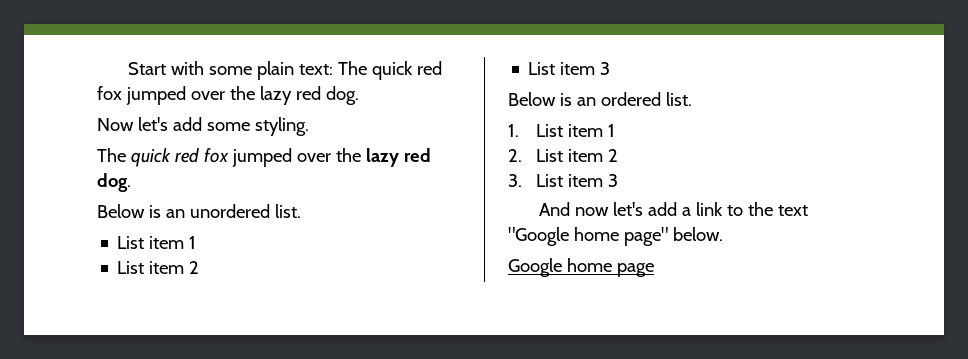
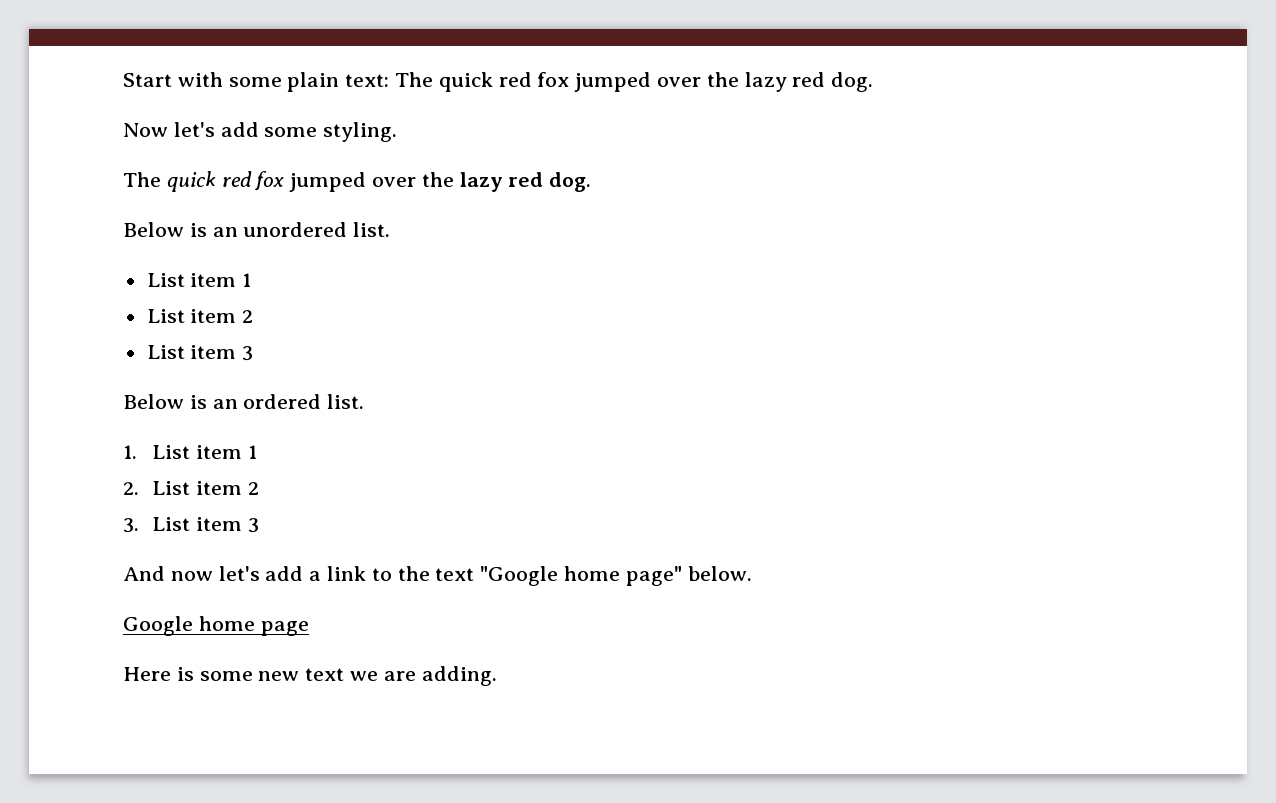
(654, 270) none -> [123,666,497,686] // Here is some new text we are adding.

